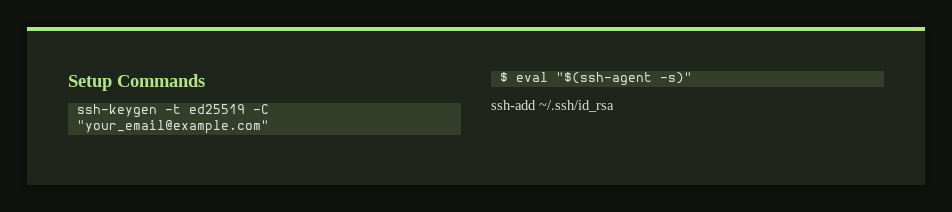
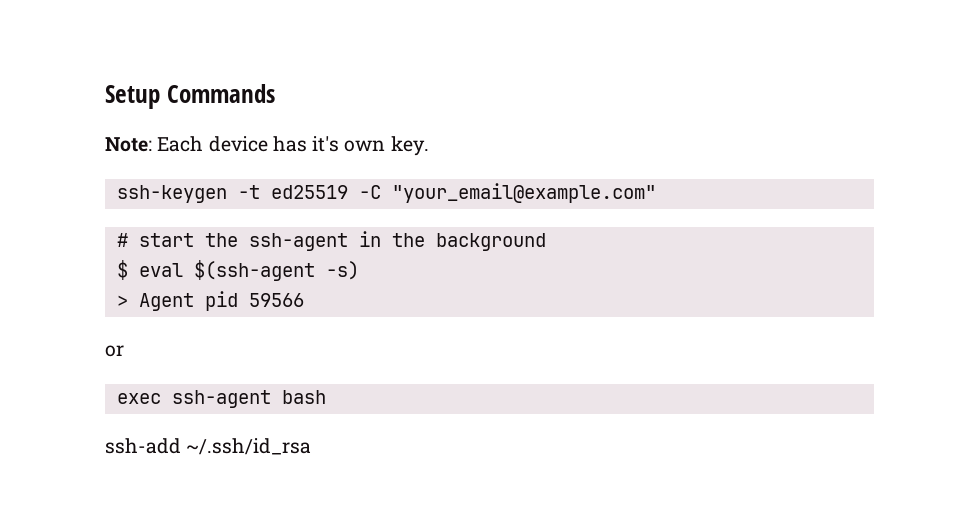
(205, 80) none -> [105,136,429,156] // Note: Each device has it's own key.
[499,72,692,86] $ eval "$(ssh-agent -s)" -> [116,231,546,251] [116,260,359,281] [116,291,304,311] [105,345,124,357] [116,390,326,408] # start the ssh-agent in the background // $ eval $(ssh-agent -s) // > Agent pid 59566 // or // exec ssh-agent bash

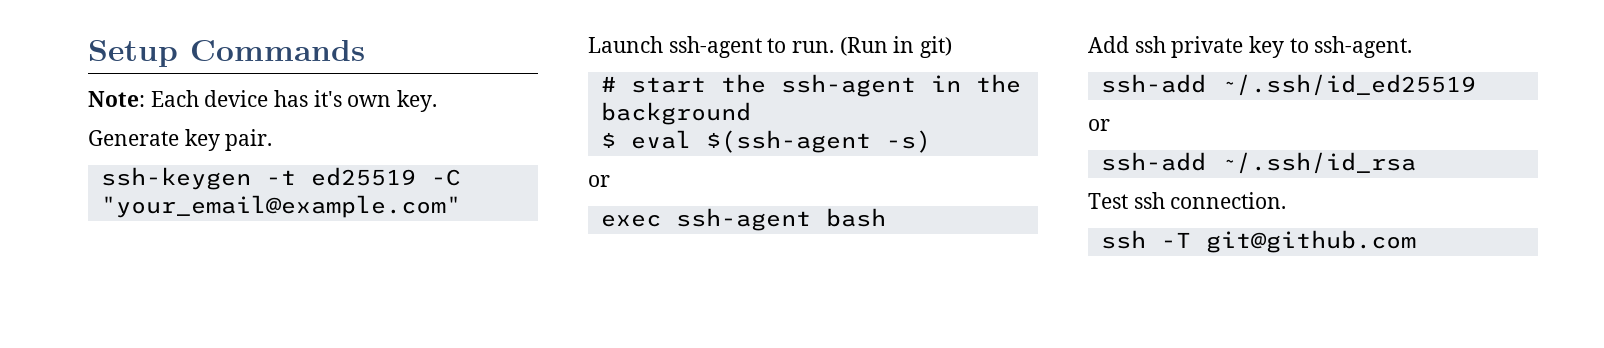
(429, 146) none -> [88,129,273,151] // Generate key pair.
(656, 193) none -> [588,36,953,58] // Launch ssh-agent to run. (Run in git)
[116,291,304,311] // > Agent pid 59566 -> (931, 141) none
[105,438,312,455] ssh-add ~/.ssh/id_rsa -> [1088,36,1413,58] [1100,74,1476,96] [1088,119,1110,131] [1100,152,1416,174] [1088,192,1287,209] [1100,230,1416,253] Add ssh private key to ssh-agent. // ssh-add ~/.ssh/id_ed25519 // or // ssh-add ~/.ssh/id_rsa // Test ssh connection. // ssh -T git@github.com

